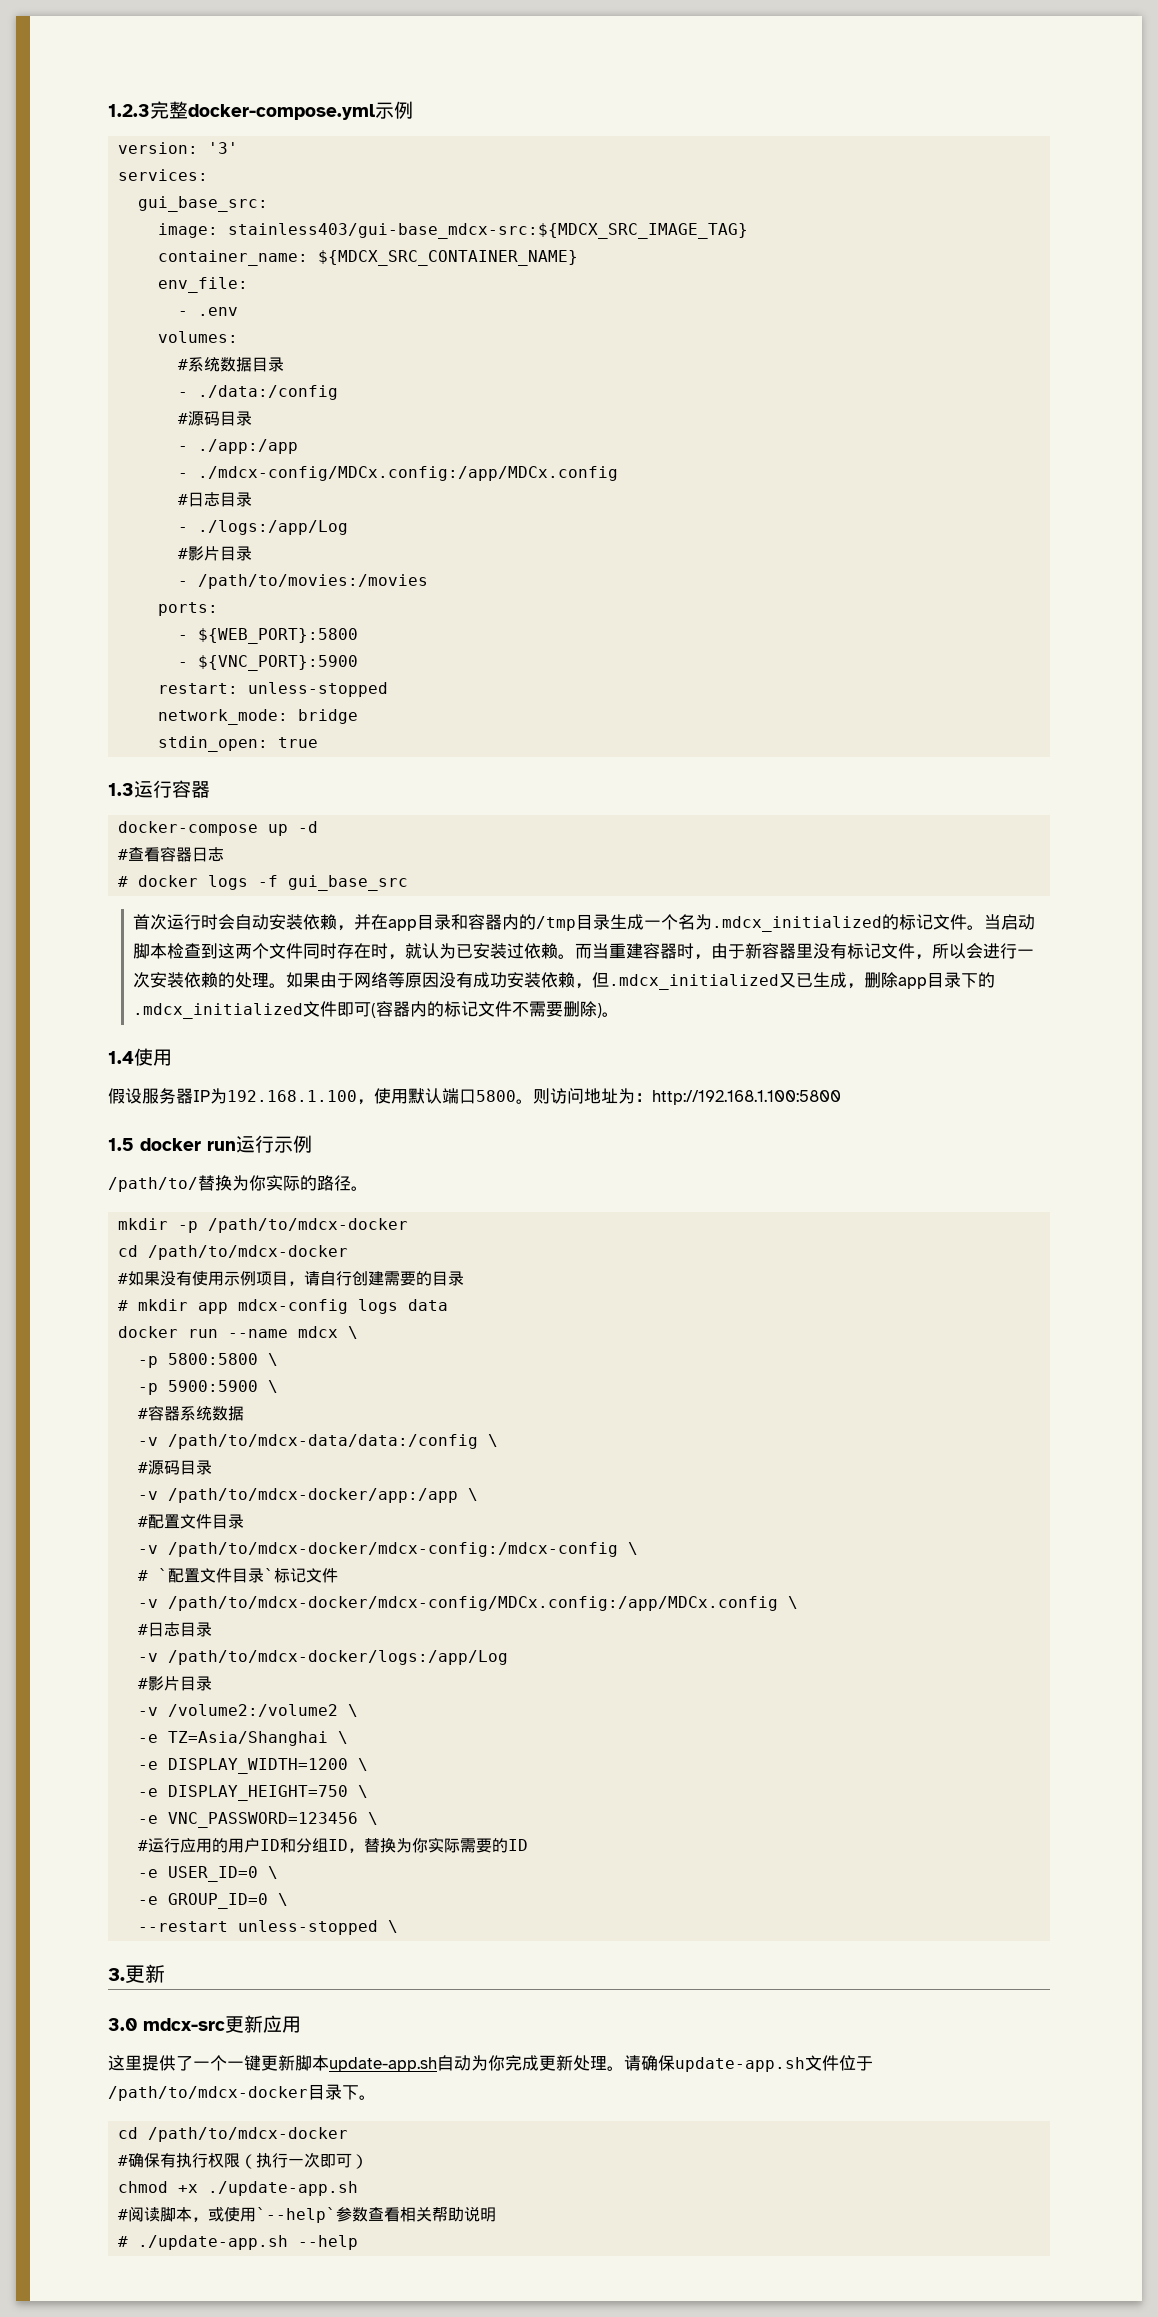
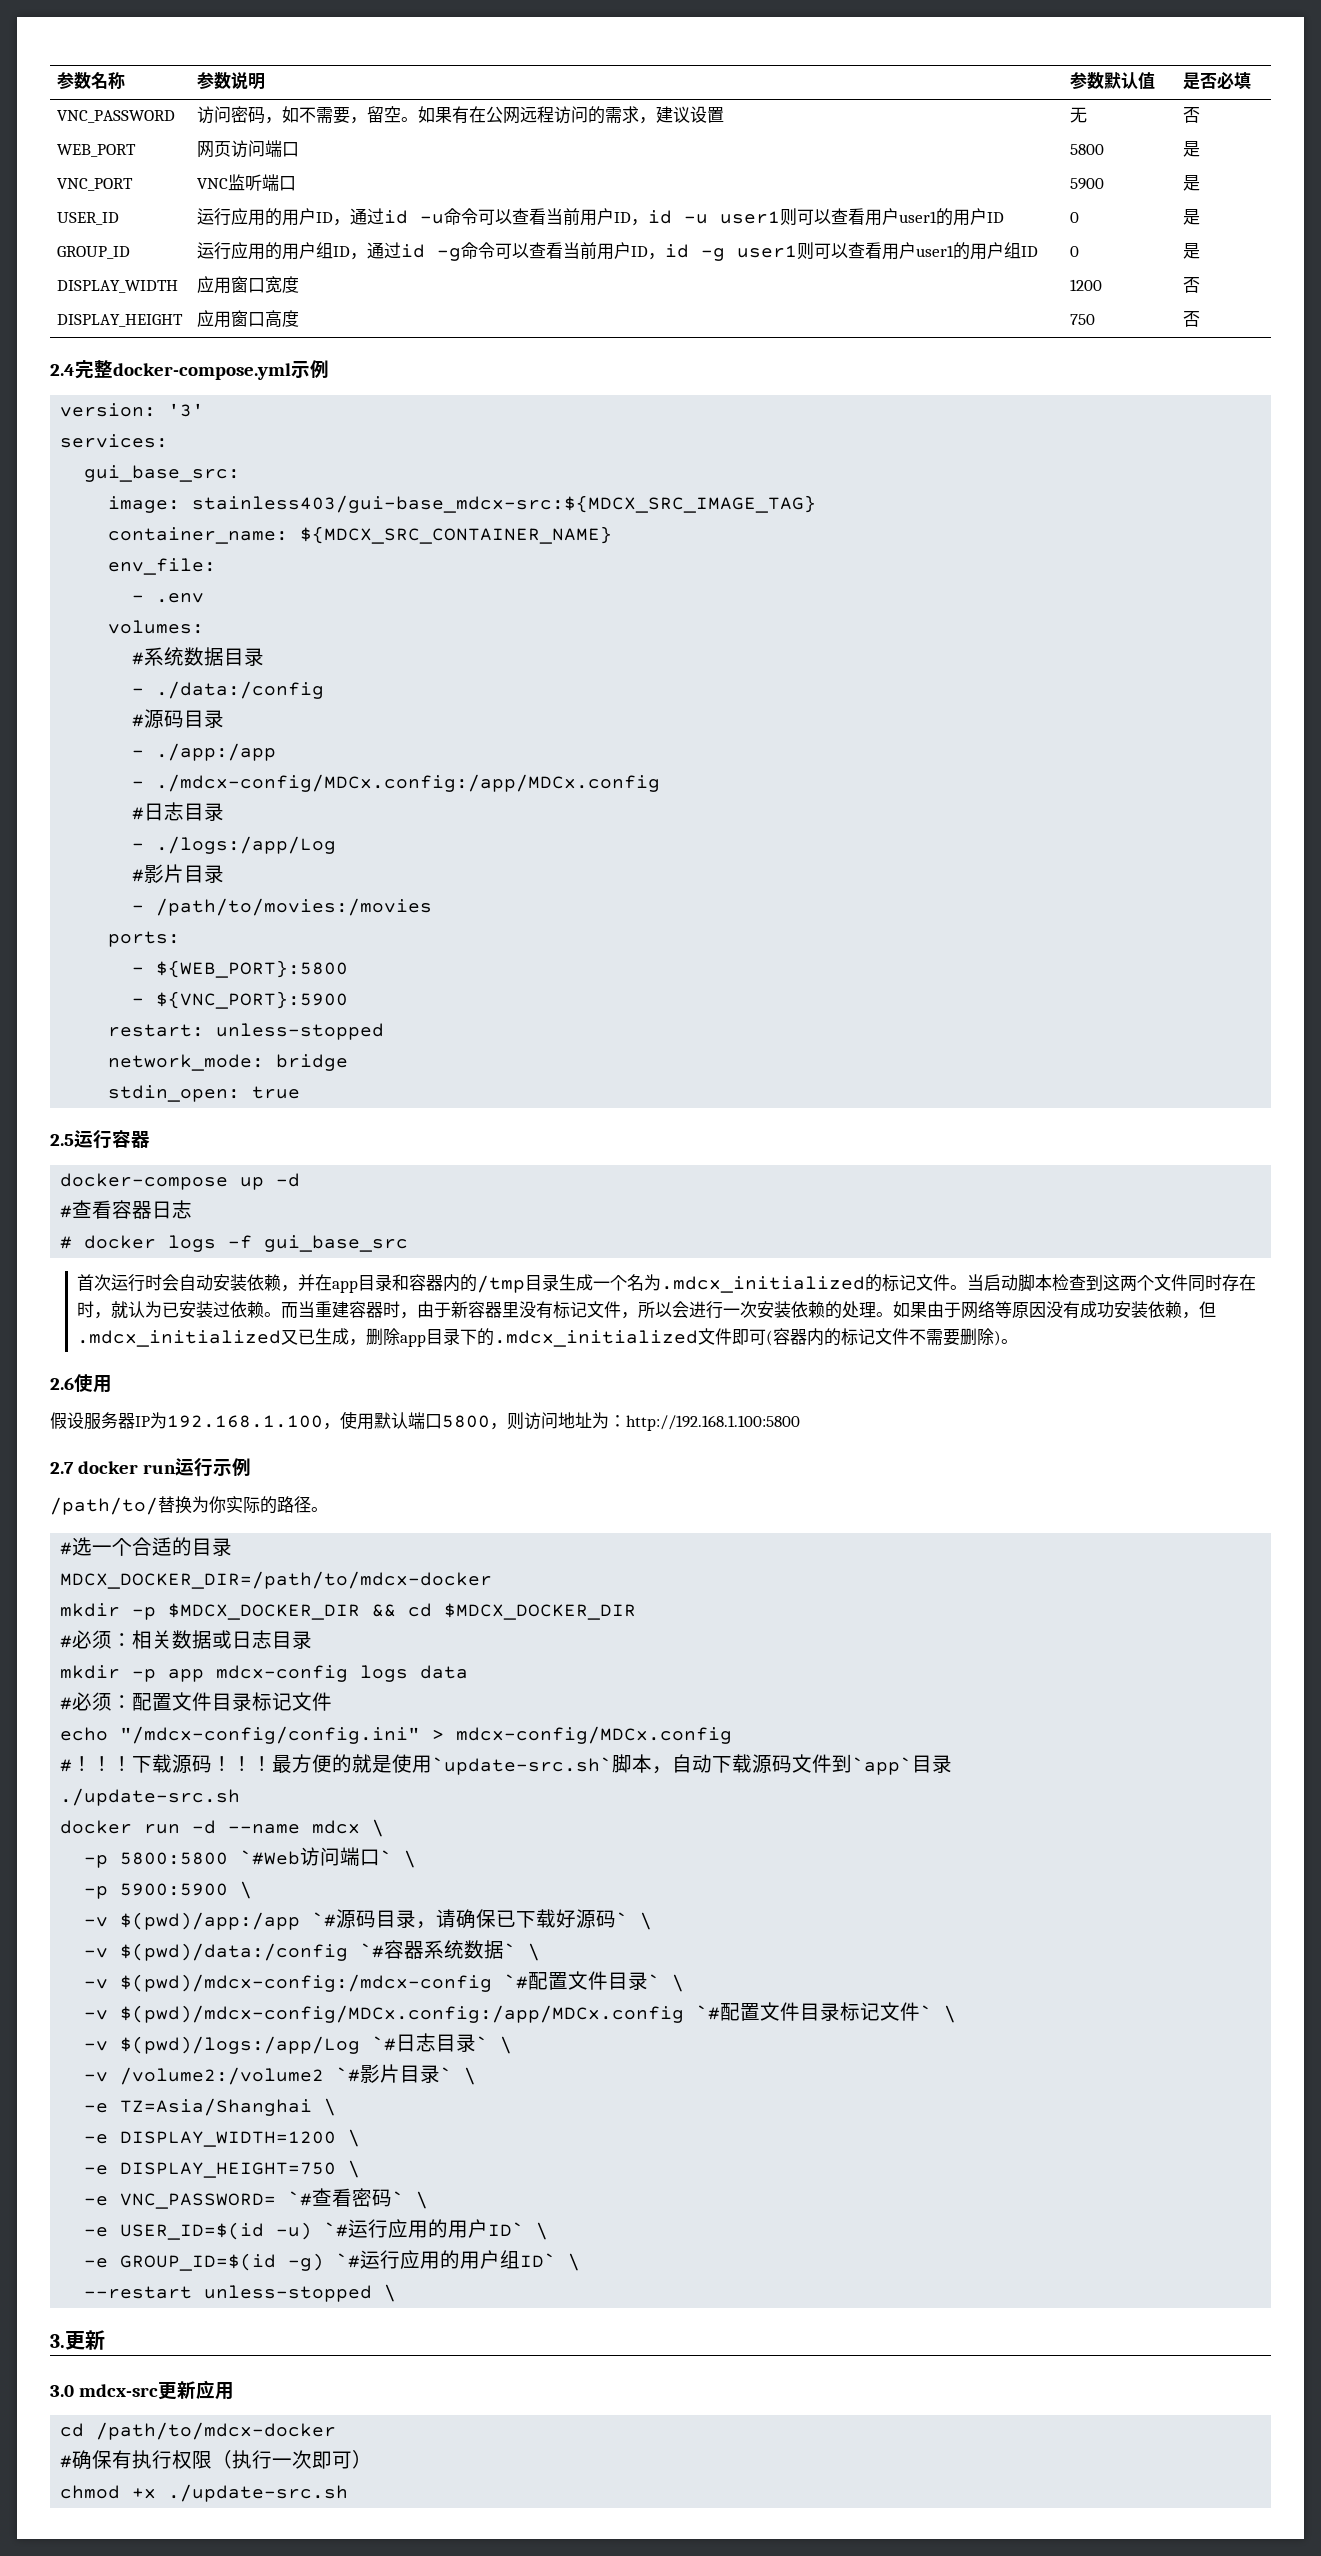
[108,104,150,117] 1.2.3 -> [57,72,126,90] [197,72,266,90] [1070,72,1156,90] [1183,72,1252,90] [57,110,176,123] [197,106,725,124] [1070,107,1088,123] [1183,107,1201,123] [57,144,137,157] [197,140,300,158] [1070,144,1105,155] [1183,141,1201,157] [57,178,134,191] [197,174,297,191] [1070,178,1105,190] [1183,175,1201,191] [57,212,120,225] [197,208,1005,226] [1070,212,1080,223] [1183,209,1201,225] [57,246,131,259] [197,242,1039,261] [1070,246,1080,257] [1183,243,1201,259] [57,280,179,293] [197,276,300,294] [1070,279,1103,291] [1183,277,1201,293] [57,314,184,327] [197,310,300,328] [1070,314,1096,325] [1183,311,1201,327] [50,364,75,376] 参数名称 | 参数说明 | 参数默认值 | 是否必填 // VNC_PASSWORD | 访问密码，如不需要，留空。如果有在公网远程访问的需求，建议设置 | 无 | 否 // WEB_PORT | 网页访问端口 | 5800 | 是 // VNC_PORT | VNC监听端口 | 5900 | 是 // USER_ID | 运行应用的用户ID，通过id -u命令可以查看当前用户ID，id -u user1则可以查看用户user1的用户ID | 0 | 是 // GROUP_ID | 运行应用的用户组ID，通过id -g命令可以查看当前用户ID，id -g user1则可以查看用户user1的用户组ID | 0 | 是 // DISPLAY_WIDTH | 应用窗口宽度 | 1200 | 否 // DISPLAY_HEIGHT | 应用窗口高度 | 750 | 否 // 2.4
[108,783,134,796] 1.3 -> [50,1134,74,1146] 2.5
[108,1051,134,1064] 1.4 -> [50,1377,74,1390] 2.6
[516,1099,533,1104] 。 -> [490,1423,507,1430] ，
[108,1138,134,1151] 1.5 -> [50,1462,74,1474] 2.7
[118,1218,409,1233] [118,1245,349,1260] [118,1271,465,1286] [118,1299,449,1314] [118,1326,219,1338] mkdir -p /path/to/mdcx-docker // cd /path/to/mdcx-docker // #如果没有使用示例项目，请自行创建需要的目录 // # mkdir app mdcx-config logs data // docker run -> [60,1537,233,1556] [60,1571,493,1589] [60,1603,637,1620] [60,1630,313,1649] [60,1665,469,1682] [60,1692,333,1711] [60,1726,733,1744] [60,1754,953,1775] [60,1788,241,1806] [60,1820,217,1834] #选一个合适的目录 // MDCX_DOCKER_DIR=/path/to/mdcx-docker // mkdir -p $MDCX_DOCKER_DIR && cd $MDCX_DOCKER_DIR // #必须：相关数据或日志目录 // mkdir -p app mdcx-config logs data // #必须：配置文件目录标记文件 // echo "/mdcx-config/config.ini" > mdcx-config/MDCx.config // #！！！下载源码！！！最方便的就是使用`update-src.sh`脚本，自动下载源码文件到`app`目录 // ./update-src.sh // docker run -d
(259, 1359) none -> [240,1847,393,1866] `#Web访问端口`
[138,1408,149,1419] # -> [84,1909,653,1930] [84,1943,385,1961] -v $(pwd)/app:/app `#源码目录，请确保已下载好源码` \ // -v $(pwd)/data:/config `#
[138,1434,499,1449] [138,1460,213,1475] [138,1488,479,1503] [138,1514,245,1529] [138,1542,639,1557] [138,1568,339,1583] [138,1596,799,1611] [138,1622,213,1637] [138,1650,509,1665] [138,1676,213,1691] [138,1704,339,1717] // -v /path/to/mdcx-data/data:/config \ // #源码目录 // -v /path/to/mdcx-docker/app:/app \ // #配置文件目录 // -v /path/to/mdcx-docker/mdcx-config:/mdcx-config \ // # `配置文件目录`标记文件 // -v /path/to/mdcx-docker/mdcx-config/MDCx.config:/app/MDCx.config \ // #日志目录 // -v /path/to/mdcx-docker/logs:/app/Log // #影片目录 // -v /volume2:/volume2 -> [504,1943,541,1961] [84,1971,685,1992] [84,2002,957,2023] [84,2033,513,2054] [84,2064,453,2085] ` \ // -v $(pwd)/mdcx-config:/mdcx-config `#配置文件目录` \ // -v $(pwd)/mdcx-config/MDCx.config:/app/MDCx.config `#配置文件目录标记文件` \ // -v $(pwd)/logs:/app/Log `#日志目录` \ // -v /volume2:/volume2 `#影片目录`
[168,1812,379,1828] [138,1837,529,1853] [138,1866,279,1882] [138,1893,269,1909] VNC_PASSWORD=123456 \ // #运行应用的用户ID和分组ID，替换为你实际需要的ID // -e USER_ID=0 \ // -e GROUP_ID=0 -> [120,2188,429,2209] [84,2219,549,2240] [84,2250,557,2271] VNC_PASSWORD= `#查看密码` \ // -e USER_ID=$(id -u) `#运行应用的用户ID` \ // -e GROUP_ID=$(id -g) `#运行应用的用户组ID`
[108,2055,873,2072] [108,2084,376,2101] // 这里提供了一个一键更新脚本update-app.sh自动为你完成更新处理。请确保update-app.sh文件位于/path/to/mdcx-docker目录下。 -> (234, 2391) none
[208,2181,359,2196] [118,2206,497,2223] [118,2235,359,2250] ./update-app.sh // #阅读脚本，或使用`--help`参数查看相关帮助说明 // # ./update-app.sh --help -> [168,2484,349,2502] ./update-src.sh

